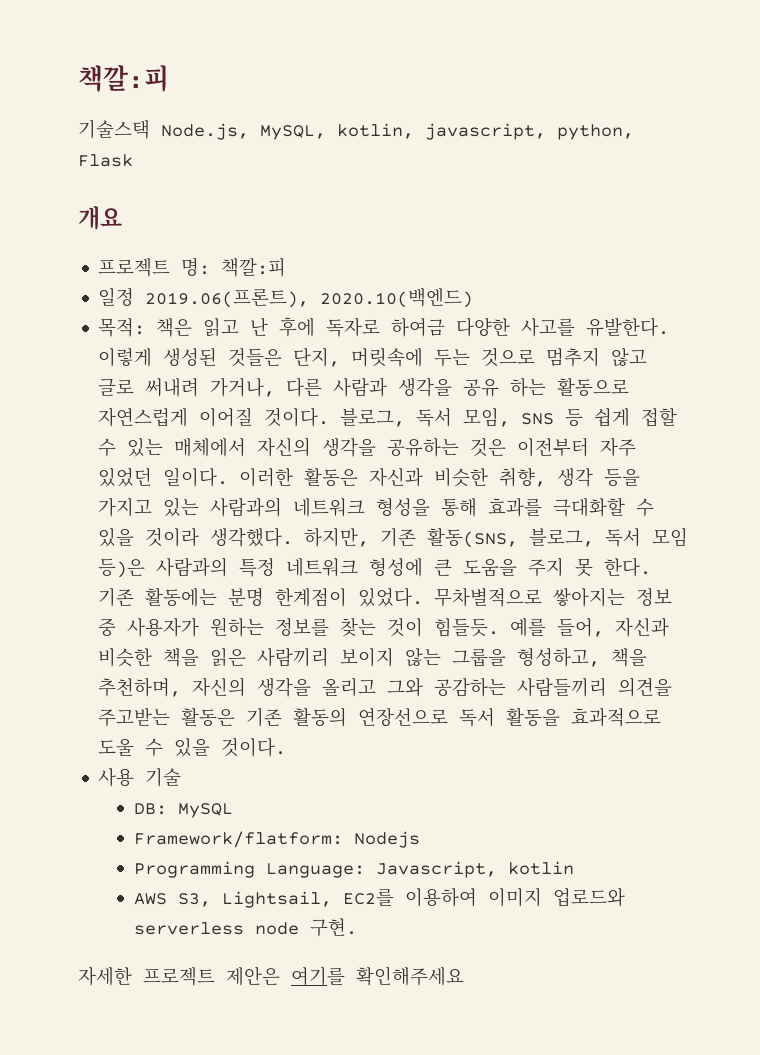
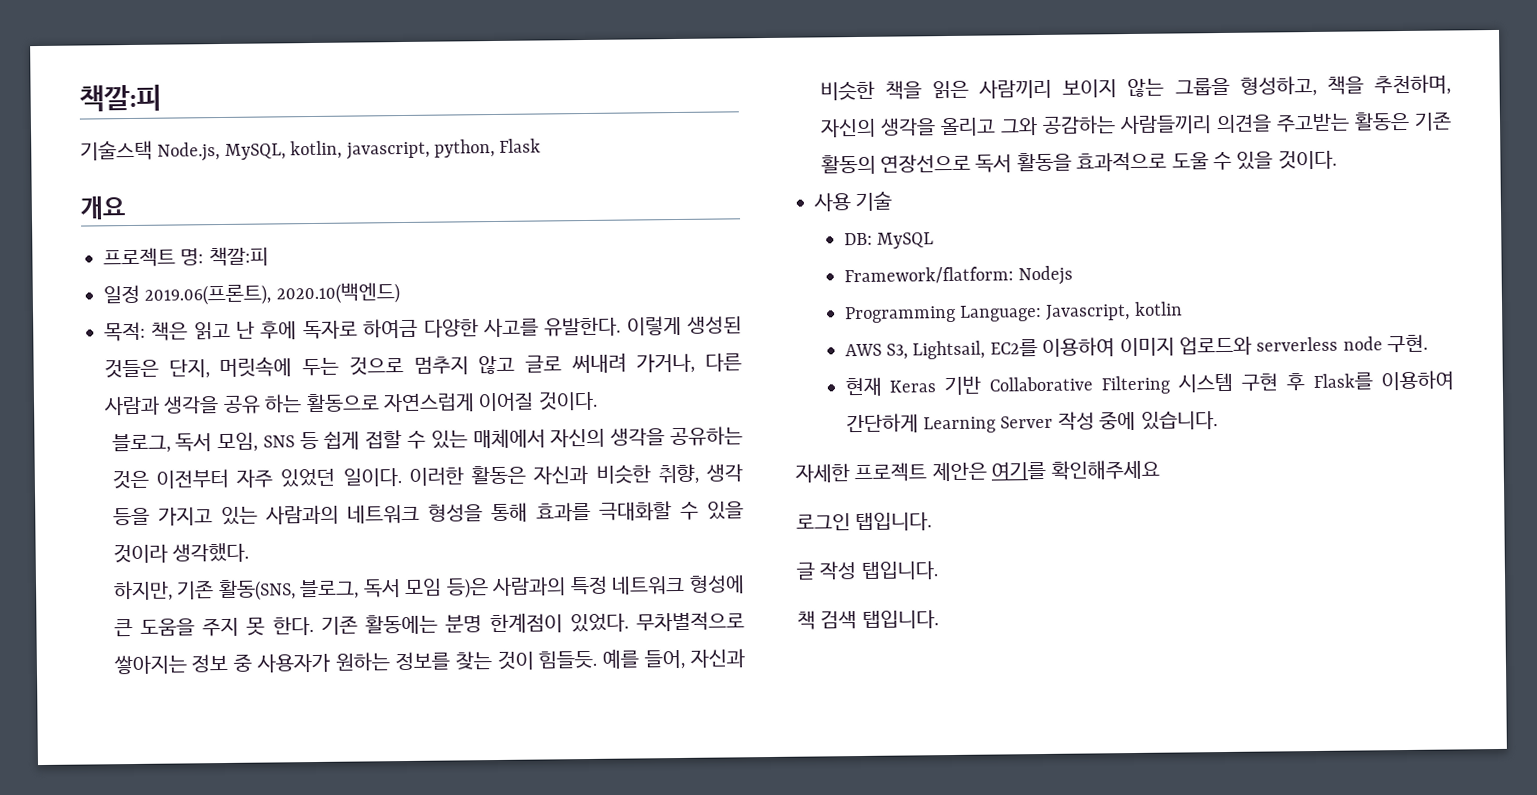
(330, 417) none -> (598, 400) //
(294, 537) none -> (249, 552) //
(358, 927) none -> [844,370,1454,397] [845,410,1218,434] // 현재 Keras 기반 Collaborative Filtering 시스템 구현 후 Flask를 이용하여 간단하게 Learning Server 작성 중에 있습니다.
(464, 976) none -> [796,511,933,532] [796,560,939,581] [797,609,939,630] // 로그인 탭입니다. // 글 작성 탭입니다. // 책 검색 탭입니다.

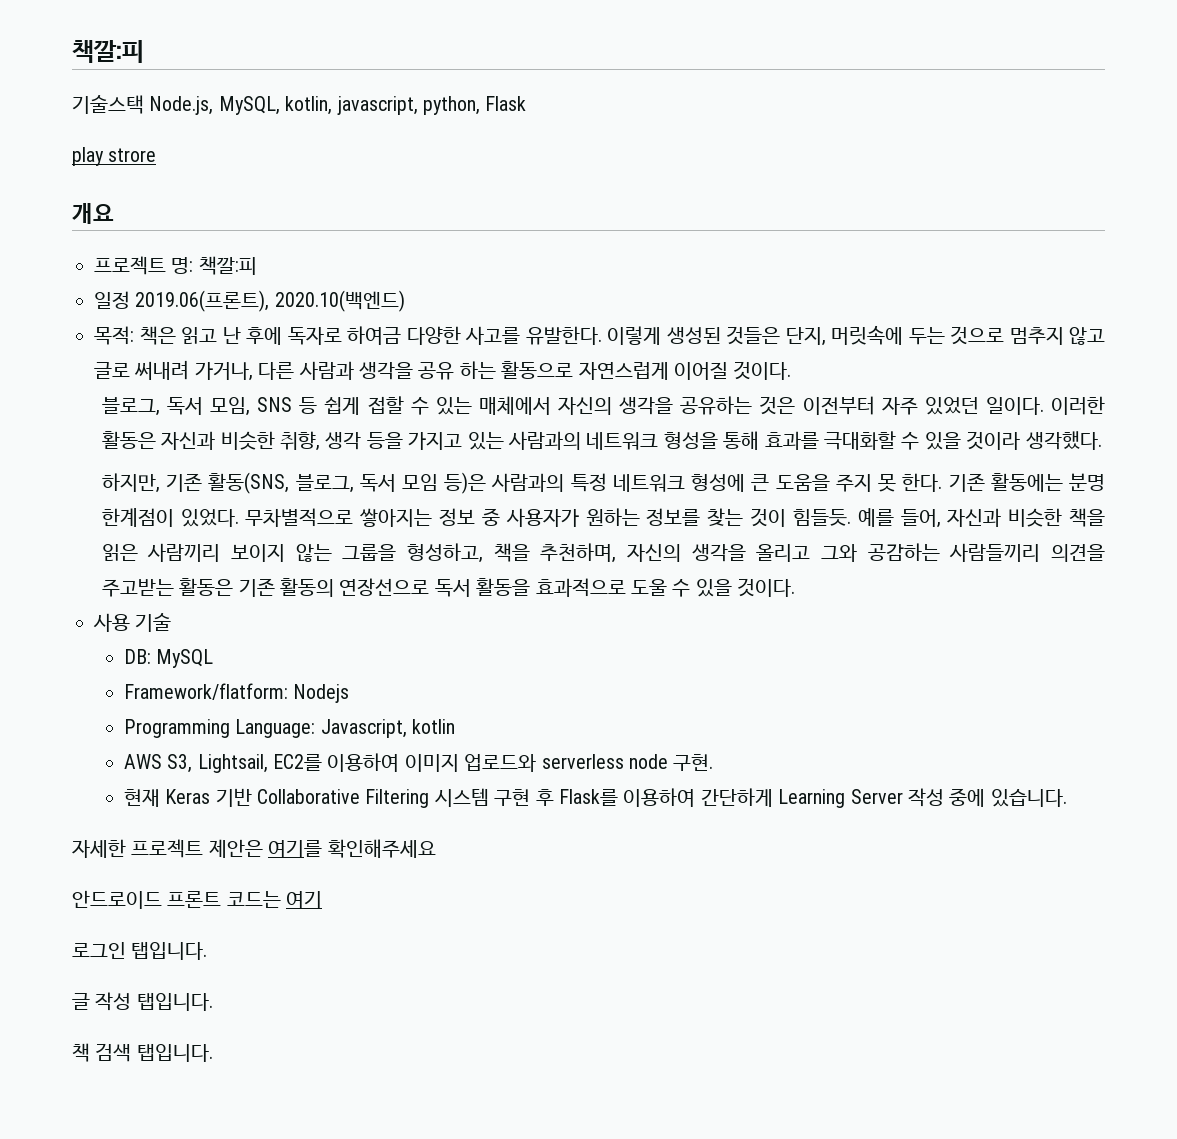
(542, 145) none -> [72,147,157,166] // play strore
(1160, 469) none -> [72,890,323,909] // 안드로이드 프론트 코드는 여기

